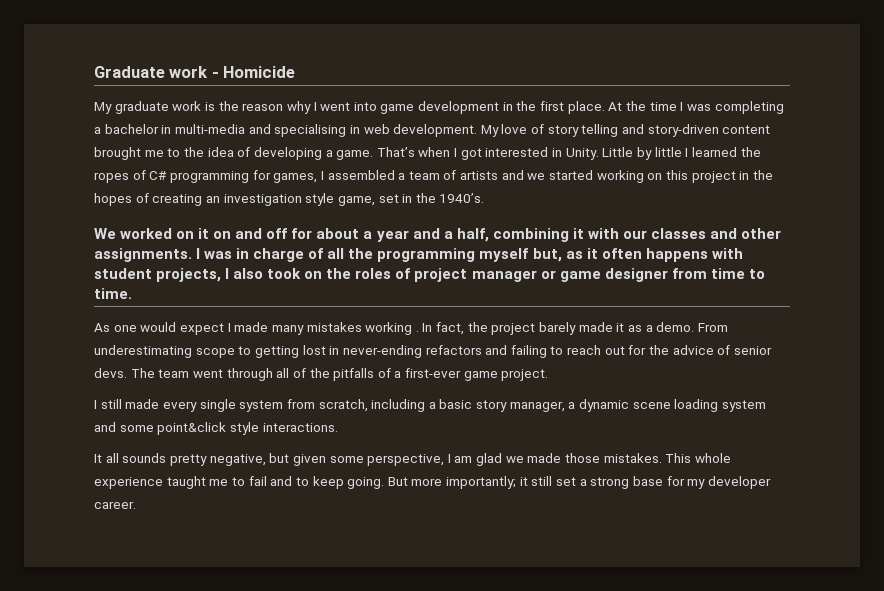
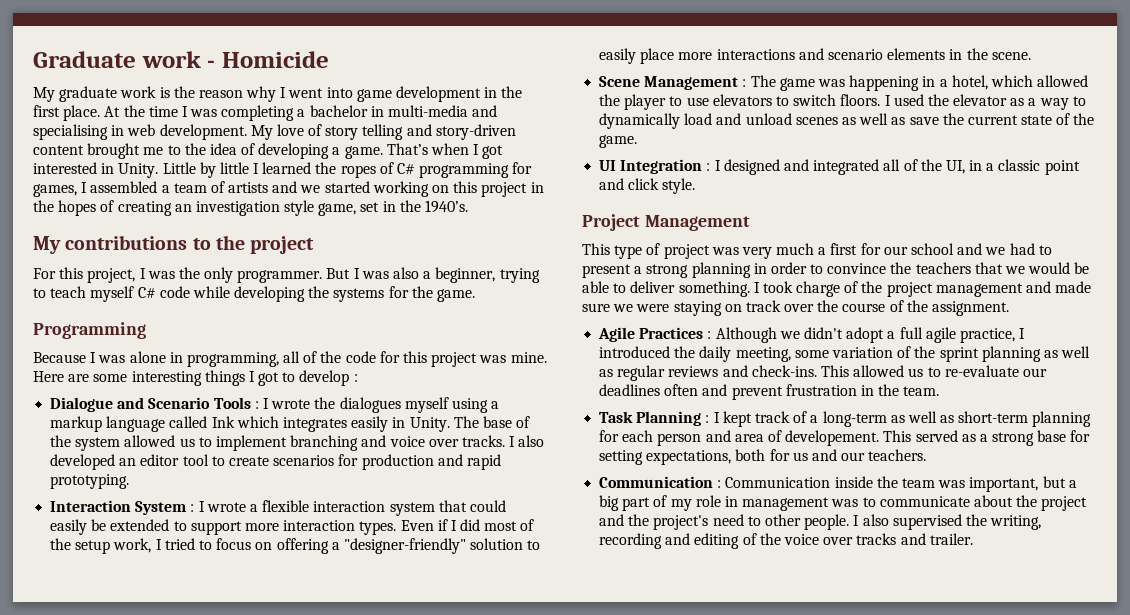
[94,228,781,242] [94,248,743,262] [94,268,765,282] [94,288,132,299] [94,322,728,335] [94,345,772,358] [94,368,549,381] [94,399,766,412] [94,422,338,435] [94,453,731,466] [94,476,771,489] [94,501,136,509] We worked on it on and off for about a year and a half, combining it with our classes and other assignments. I was in charge of all the programming myself but, as it often happens with student projects, I also took on the roles of project manager or game designer from time to time. // As one would expect I made many mistakes working . In fact, the project barely made it as a demo. From underestimating scope to getting lost in never-ending refactors and failing to reach out for the advice of senior devs. The team went through all of the pitfalls of a first-ever game project. // I still made every single system from scratch, including a basic story manager, a dynamic scene loading system and some point&click style interactions. // It all sounds pretty negative, but given some perspective, I am glad we made those mistakes. This whole experience taught me to fail and to keep going. But more importantly; it still set a strong base for my developer career. -> [33,235,315,254] [33,267,540,283] [33,286,476,302] [33,322,146,339] [33,351,547,367] [33,370,358,386] [50,397,500,413] [50,416,531,432] [50,435,545,451] [50,454,501,470] [50,474,130,489] [50,500,506,516] [50,519,535,535] [50,538,541,554] [599,48,1031,64] [599,75,1089,91] [599,94,1086,110] [599,113,1095,129] [599,135,638,148] [599,159,1080,175] [599,178,696,194] [582,214,750,231] [582,243,1052,259] [582,262,1090,278] [582,281,1092,297] [582,300,1010,316] [598,327,1026,343] [599,346,1091,362] [599,365,1047,381] [599,384,940,400] [599,411,1092,427] [599,430,1091,446] [599,449,927,465] [599,476,1077,492] [599,495,1088,511] [599,514,1042,530] [599,533,973,549] My contributions to the project // For this project, I was the only programmer. But I was also a beginner, trying to teach myself C# code while developing the systems for the game. // Programming // Because I was alone in programming, all of the code for this project was mine. Here are some interesting things I got to develop : // Dialogue and Scenario Tools : I wrote the dialogues myself using a markup language called Ink which integrates easily in Unity. The base of the system allowed us to implement branching and voice over tracks. I also developed an editor tool to create scenarios for production and rapid prototyping. // Interaction System : I wrote a flexible interaction system that could easily be extended to support more interaction types. Even if I did most of the setup work, I tried to focus on offering a "designer-friendly" solution to easily place more interactions and scenario elements in the scene. // Scene Management : The game was happening in a hotel, which allowed the player to use elevators to switch floors. I used the elevator as a way to dynamically load and unload scenes as well as save the current state of the game. // UI Integration : I designed and integrated all of the UI, in a classic point and click style. // Project Management // This type of project was very much a first for our school and we had to present a strong planning in order to convince the teachers that we would be able to deliver something. I took charge of the project management and made sure we were staying on track over the course of the assignment. // Agile Practices : Although we didn't adopt a full agile practice, I introduced the daily meeting, some variation of the sprint planning as well as regular reviews and check-ins. This allowed us to re-evaluate our deadlines often and prevent frustration in the team. // Task Planning : I kept track of a long-term as well as short-term planning for each person and area of developement. This served as a strong base for setting expectations, both for us and our teachers. // Communication : Communication inside the team was important, but a big part of my role in management was to communicate about the project and the project's need to other people. I also supervised the writing, recording and editing of the voice over tracks and trailer.

